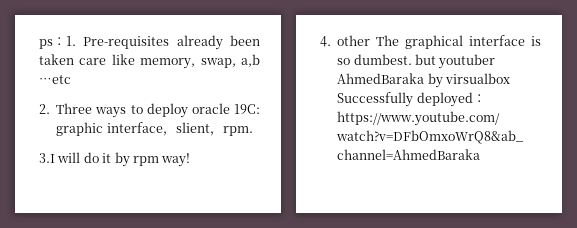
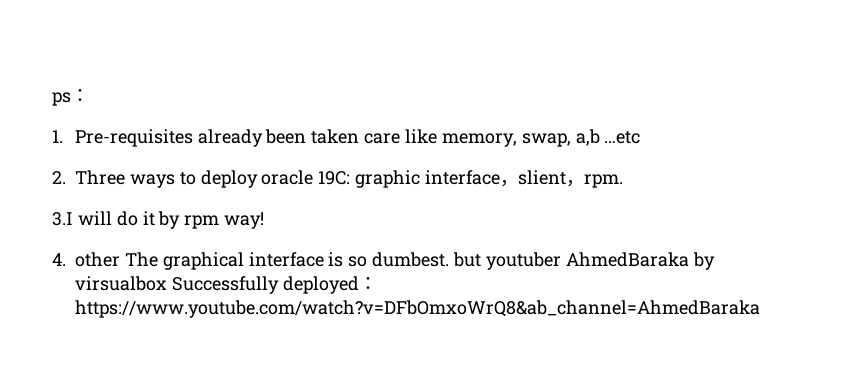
(66, 41) none -> (89, 95) //

